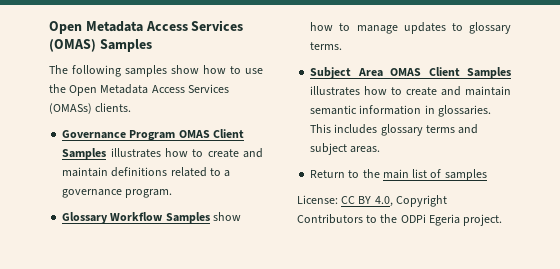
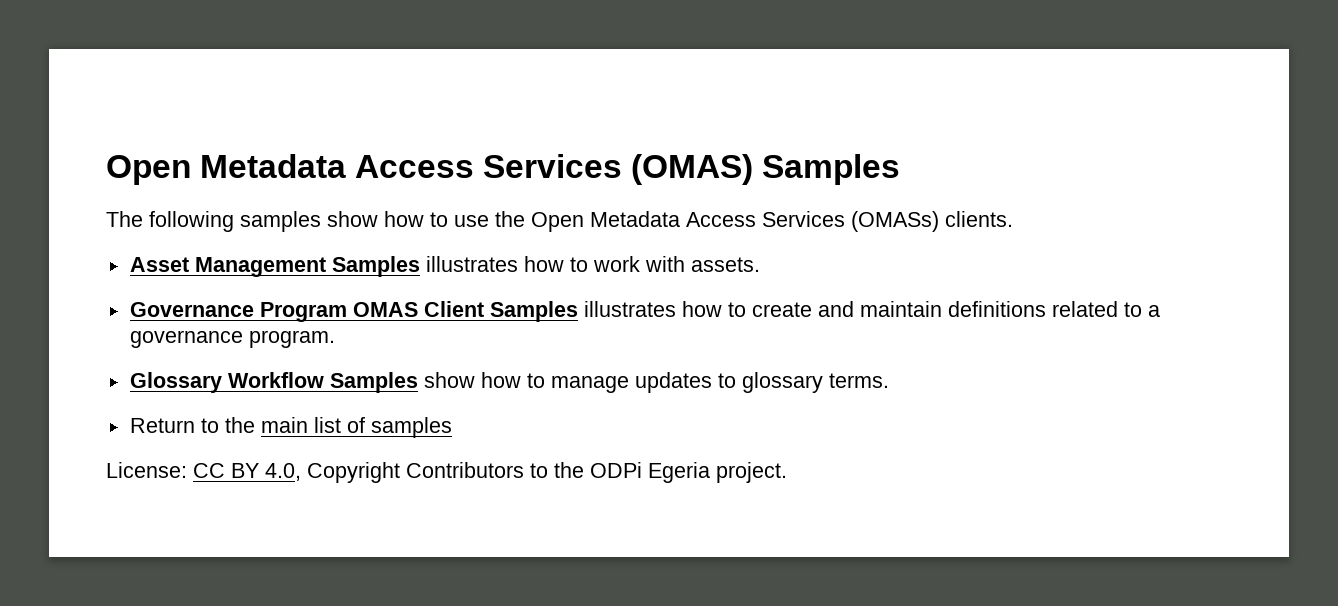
(132, 107) none -> [129,256,760,277] // Asset Management Samples illustrates how to work with assets.
[310,67,511,79] [310,86,511,96] [310,105,491,117] [310,124,479,136] [310,143,381,155] // Subject Area OMAS Client Samples illustrates how to create and maintain semantic information in glossaries. This includes glossary terms and subject areas. -> (889, 380) none

